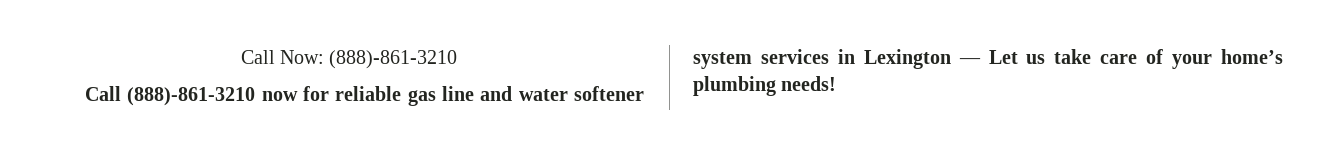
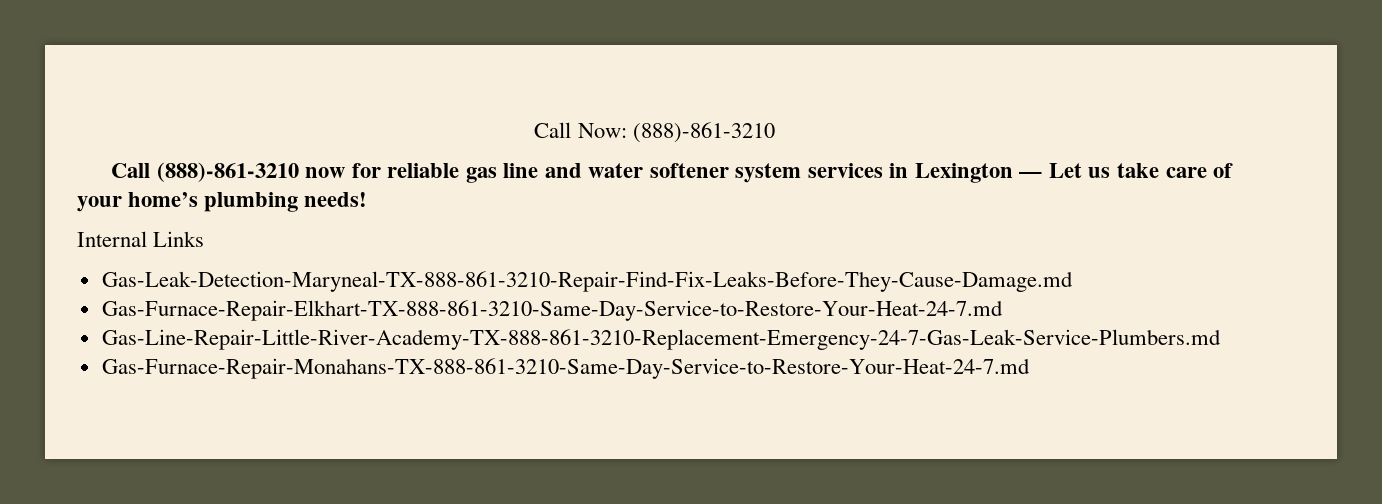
(837, 83) none -> [77,231,205,247] [101,271,1073,292] [101,300,1003,321] [101,329,1221,350] [101,358,1030,379] // Internal Links // Gas-Leak-Detection-Maryneal-TX-888-861-3210-Repair-Find-Fix-Leaks-Before-They-Cause-Damage.md // Gas-Furnace-Repair-Elkhart-TX-888-861-3210-Same-Day-Service-to-Restore-Your-Heat-24-7.md // Gas-Line-Repair-Little-River-Academy-TX-888-861-3210-Replacement-Emergency-24-7-Gas-Leak-Service-Plumbers.md // Gas-Furnace-Repair-Monahans-TX-888-861-3210-Same-Day-Service-to-Restore-Your-Heat-24-7.md

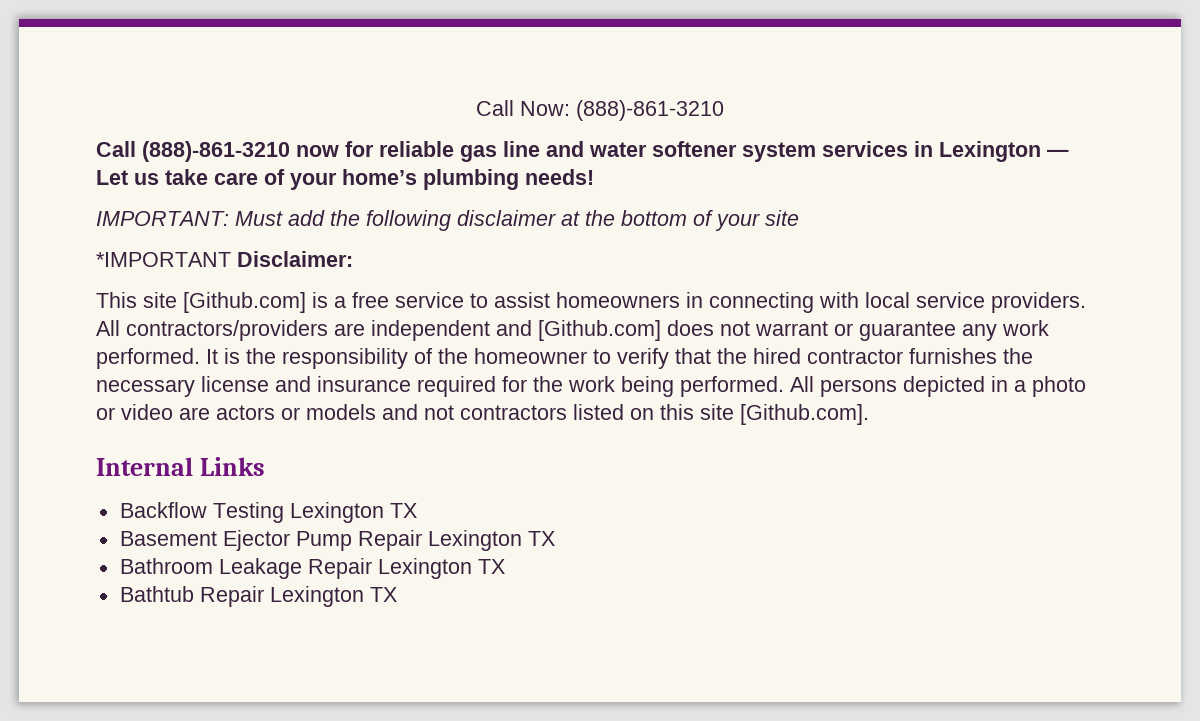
[77,231,205,247] [101,271,1073,292] [101,300,1003,321] [101,329,1221,350] [101,358,1030,379] Internal Links // Gas-Leak-Detection-Maryneal-TX-888-861-3210-Repair-Find-Fix-Leaks-Before-They-Cause-Damage.md // Gas-Furnace-Repair-Elkhart-TX-888-861-3210-Same-Day-Service-to-Restore-Your-Heat-24-7.md // Gas-Line-Repair-Little-River-Academy-TX-888-861-3210-Replacement-Emergency-24-7-Gas-Leak-Service-Plumbers.md // Gas-Furnace-Repair-Monahans-TX-888-861-3210-Same-Day-Service-to-Restore-Your-Heat-24-7.md -> [96,210,799,231] [96,251,353,267] [96,292,1086,313] [96,320,1049,341] [96,348,1033,369] [96,376,1086,397] [96,404,869,425] [96,457,265,476] [119,502,417,523] [119,530,555,551] [119,558,505,579] [119,586,397,607] IMPORTANT: Must add the following disclaimer at the bottom of your site // *IMPORTANT Disclaimer: // This site [Github.com] is a free service to assist homeowners in connecting with local service providers. All contractors/providers are independent and [Github.com] does not warrant or guarantee any work performed. It is the responsibility of the homeowner to verify that the hired contractor furnishes the necessary license and insurance required for the work being performed. All persons depicted in a photo or video are actors or models and not contractors listed on this site [Github.com]. // Internal Links // Backflow Testing Lexington TX // Basement Ejector Pump Repair Lexington TX // Bathroom Leakage Repair Lexington TX // Bathtub Repair Lexington TX

